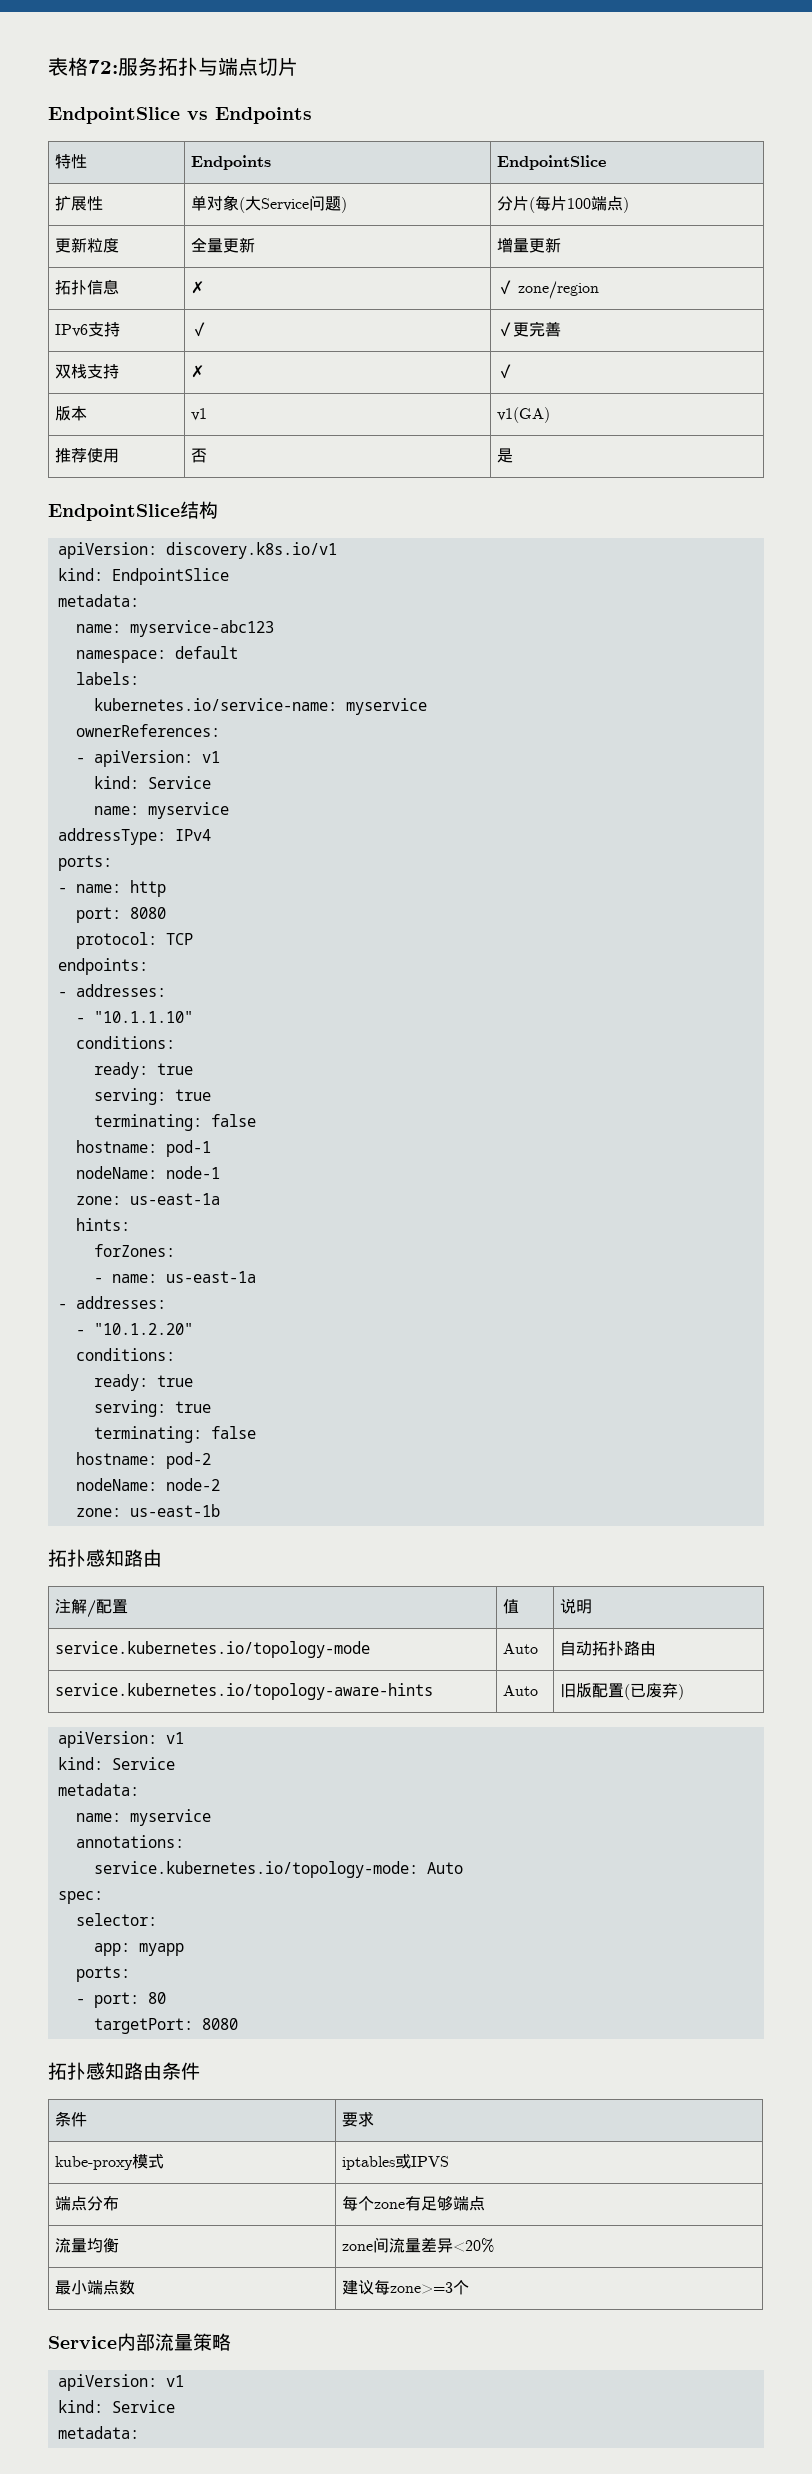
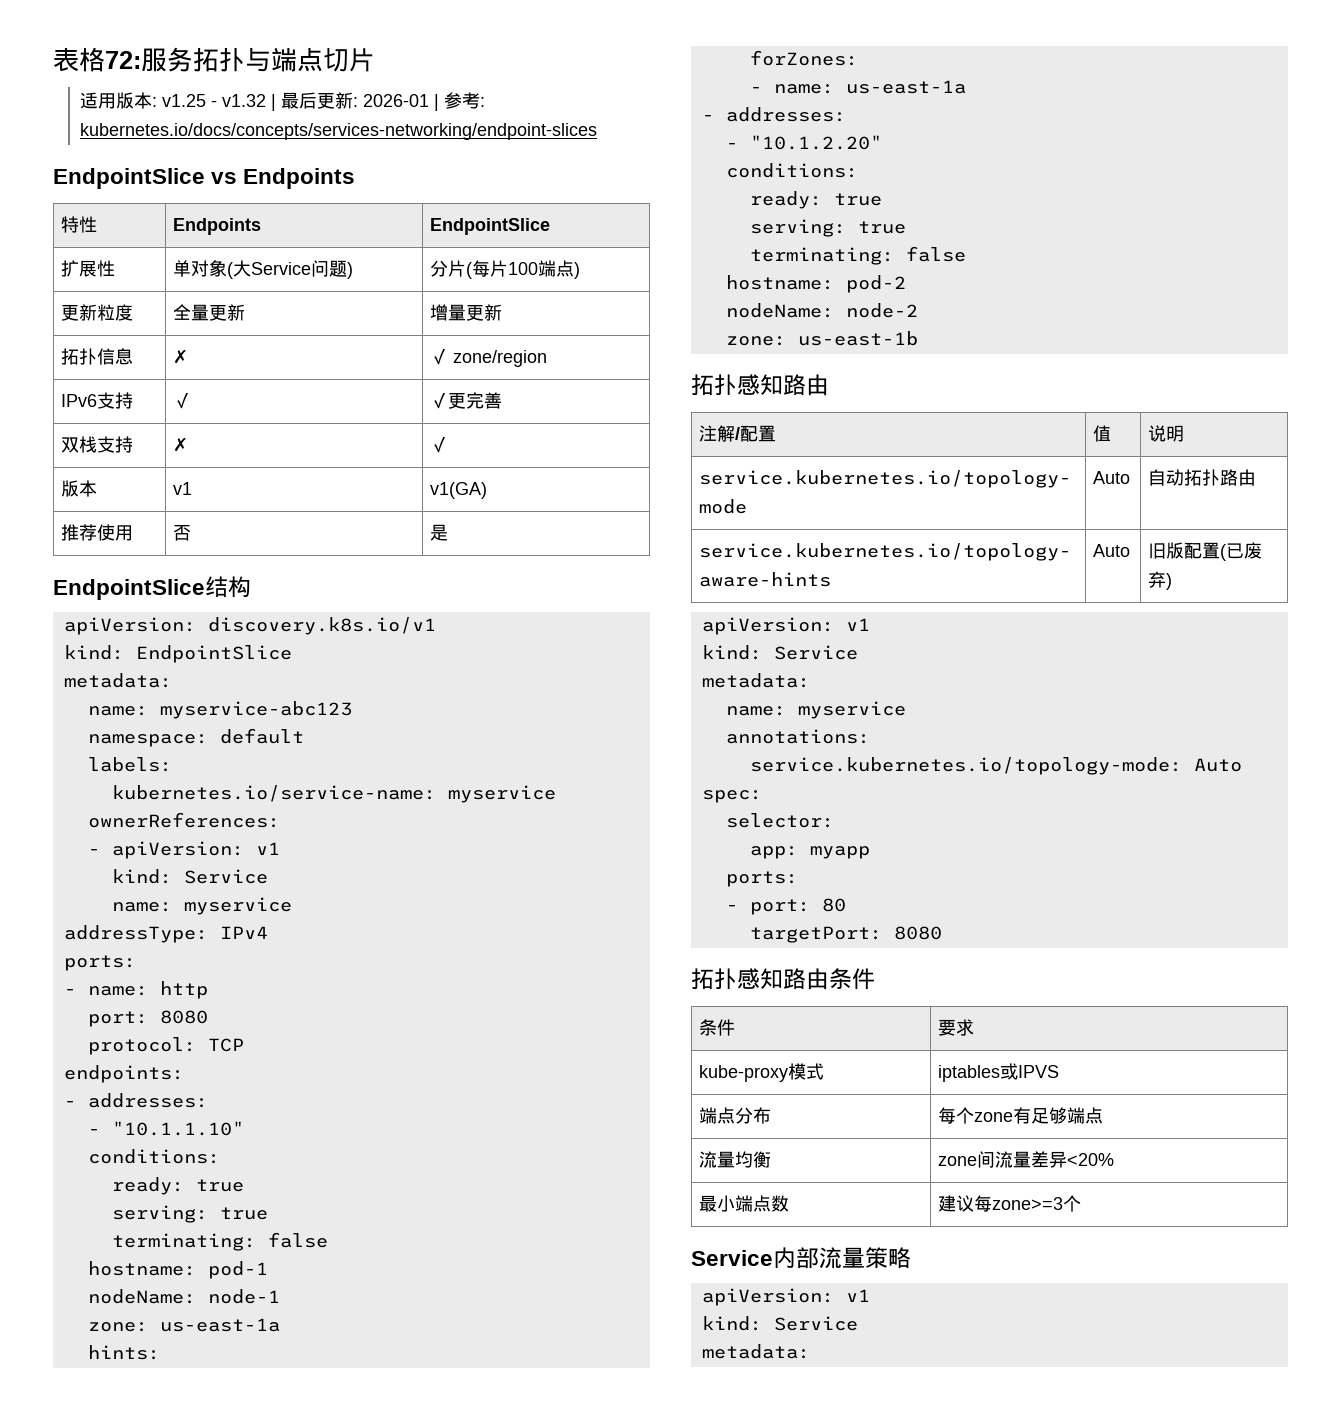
(298, 66) none -> [80,92,486,111] [80,123,598,140] // 适用版本: v1.25 - v1.32 | 最后更新: 2026-01 | 参考: kubernetes.io/docs/concepts/services-networking/endpoint-slices

